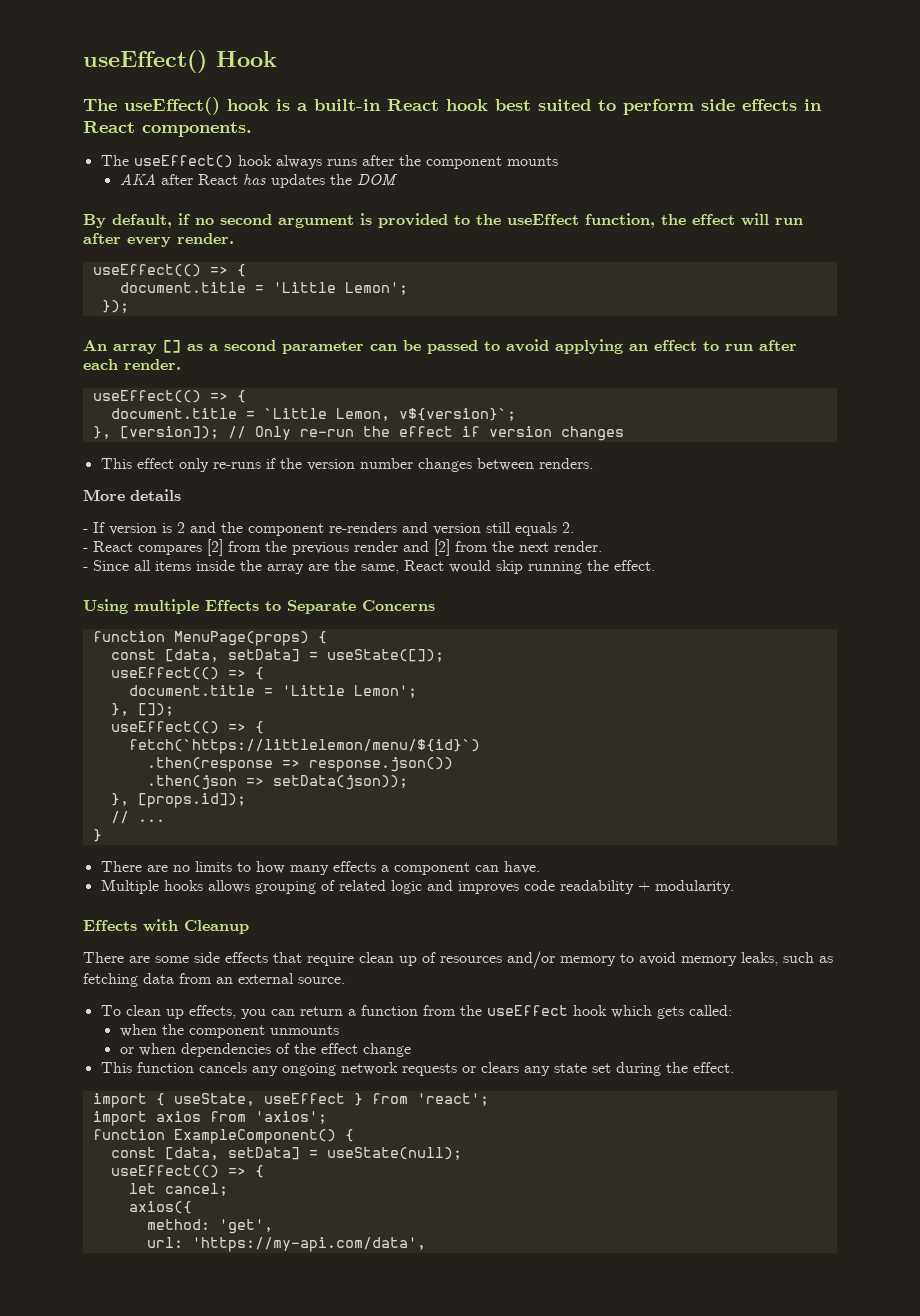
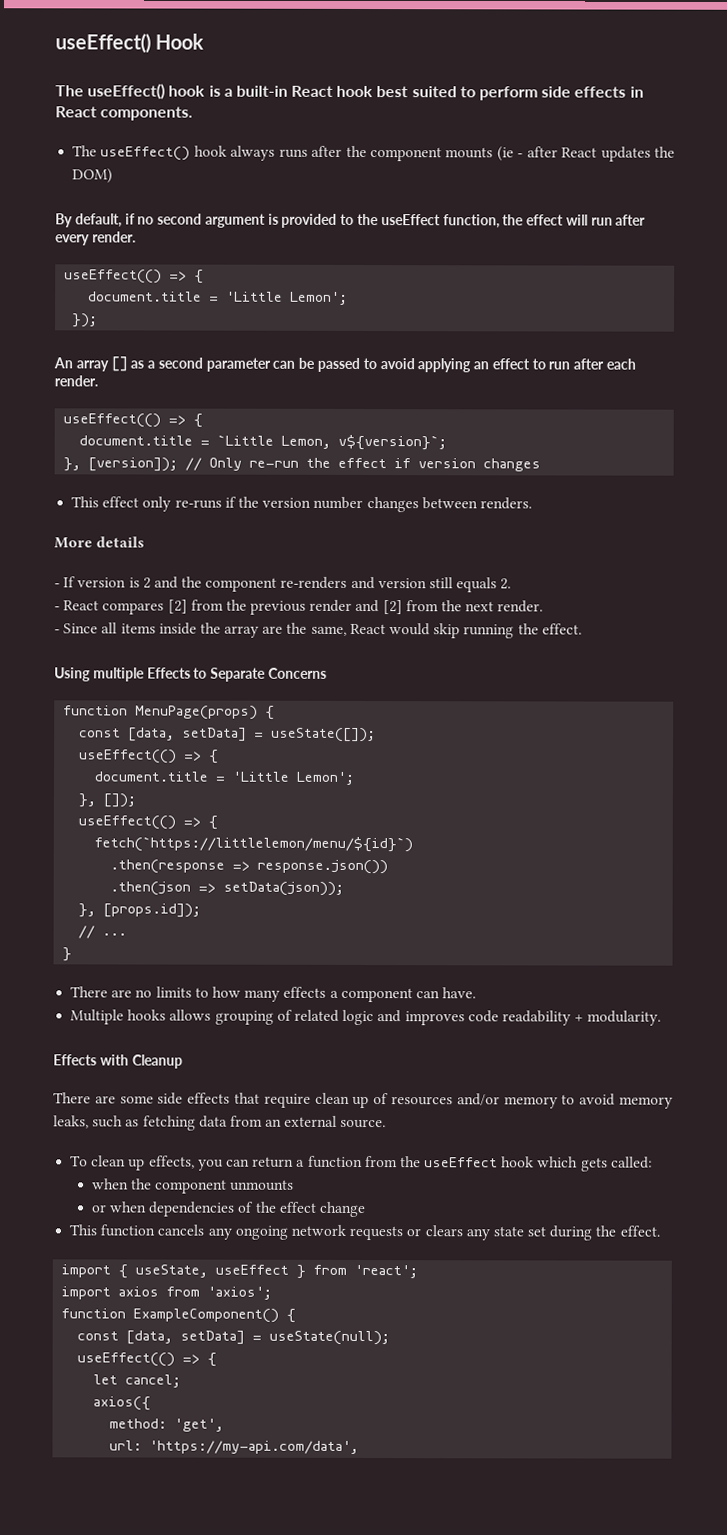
[119,173,156,185] // AKA -> [496,146,524,162] (ie -
[242,174,266,185] has -> (598, 152) none
[356,174,398,186] DOM -> [72,168,114,184] DOM)

